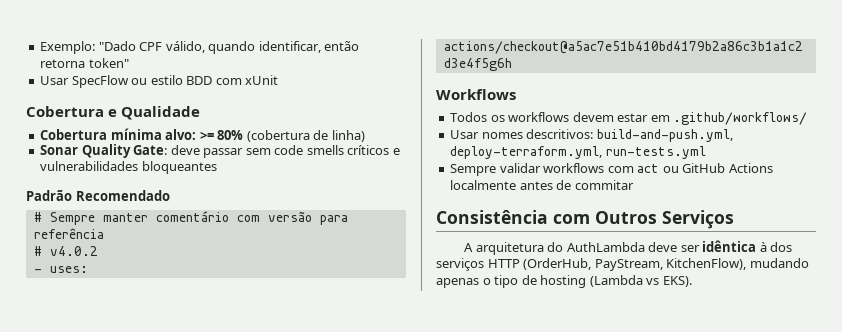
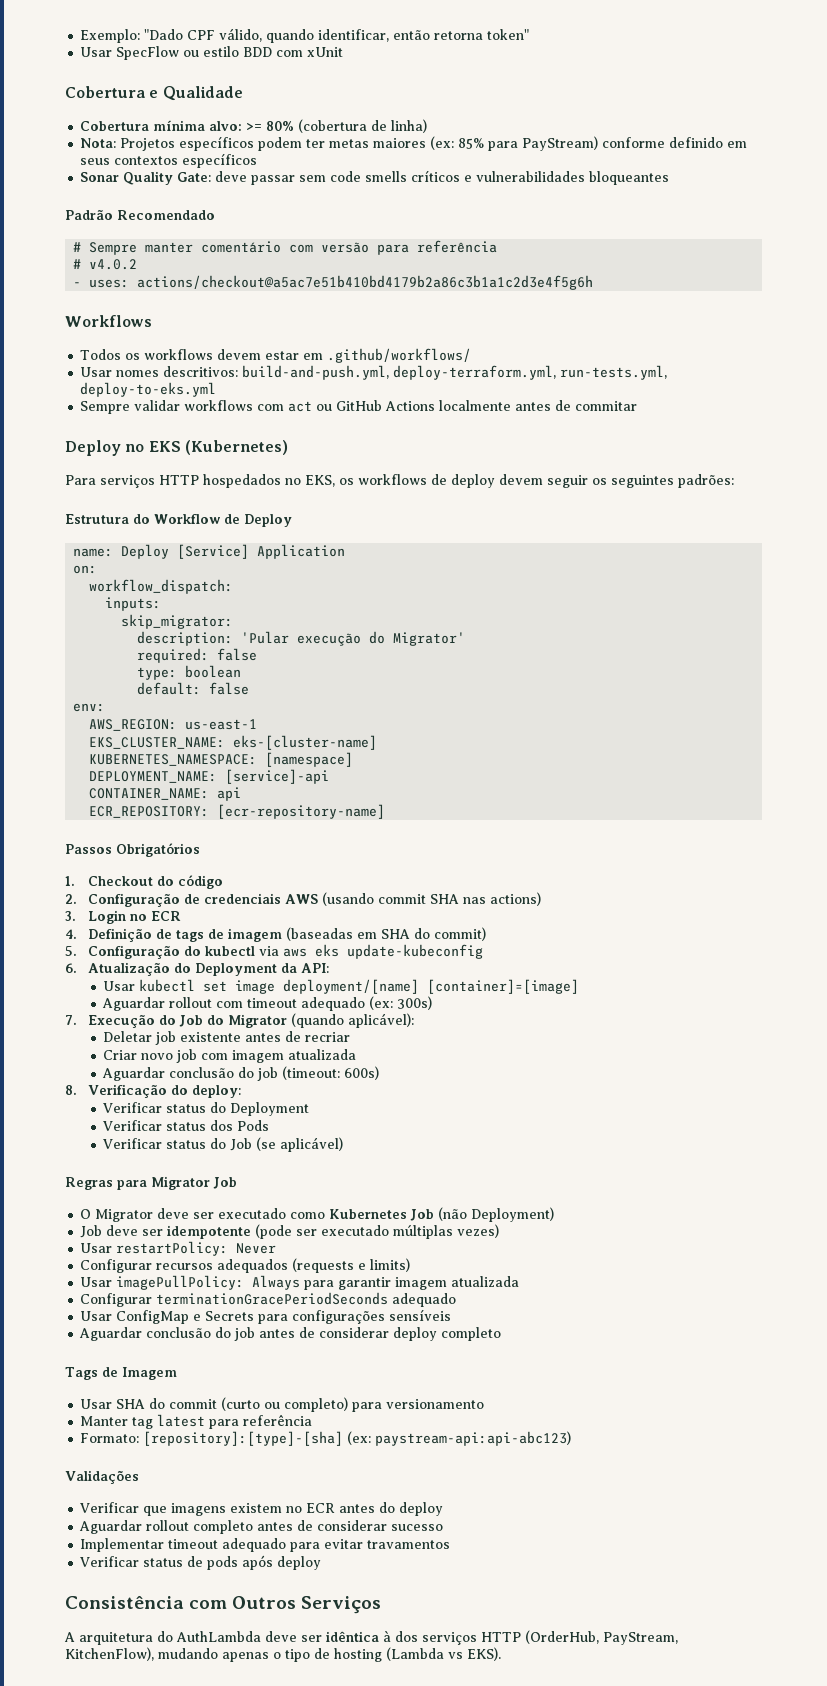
(365, 136) none -> [80,136,748,151] [80,153,258,168] // Nota: Projetos específicos podem ter metas maiores (ex: 85% para PayStream) conforme definido em seus contextos específicos
[605,146,706,159] run-tests.yml -> [560,365,668,380] [80,382,217,397] run-tests.yml, deploy-to-eks.yml
(634, 185) none -> [65,440,288,456] [65,474,734,488] [65,514,292,527] [73,544,346,559] [73,565,98,574] [89,579,234,594] [105,597,162,611] [121,614,234,629] [137,631,466,646] [137,648,258,663] [137,665,242,680] [137,682,250,695] [73,703,106,712] [89,719,258,731] [89,735,378,750] [89,752,354,767] [89,769,330,784] [89,787,242,801] [89,804,386,819] [65,843,200,857] [65,875,223,889] [65,892,541,907] [65,910,181,924] [65,927,486,942] [65,944,483,959] [65,962,329,976] [103,979,580,994] [102,996,433,1011] [65,1013,414,1028] [103,1031,351,1045] [103,1049,357,1063] [102,1066,380,1081] [65,1084,241,1098] [103,1102,310,1116] [103,1120,270,1131] [103,1137,344,1152] [65,1176,237,1190] [80,1207,555,1222] [80,1224,500,1239] [80,1241,277,1256] [80,1258,411,1273] [80,1275,520,1290] [80,1292,457,1307] [80,1309,452,1324] [79,1327,502,1341] [65,1367,177,1380] [80,1397,485,1412] [80,1414,313,1429] [80,1431,572,1446] [65,1470,139,1484] [80,1502,444,1516] [79,1520,444,1534] [80,1538,451,1552] [80,1555,322,1570] // Deploy no EKS (Kubernetes) // Para serviços HTTP hospedados no EKS, os workflows de deploy devem seguir os seguintes padrões: // Estrutura do Workflow de Deploy // name: Deploy [Service] Application // on: // workflow_dispatch: // inputs: // skip_migrator: // description: 'Pular execução do Migrator' // required: false // type: boolean // default: false // env: // AWS_REGION: us-east-1 // EKS_CLUSTER_NAME: eks-[cluster-name] // KUBERNETES_NAMESPACE: [namespace] // DEPLOYMENT_NAME: [service]-api // CONTAINER_NAME: api // ECR_REPOSITORY: [ecr-repository-name] // Passos Obrigatórios // 1. Checkout do código // 2. Configuração de credenciais AWS (usando commit SHA nas actions) // 3. Login no ECR // 4. Definição de tags de imagem (baseadas em SHA do commit) // 5. Configuração do kubectl via aws eks update-kubeconfig // 6. Atualização do Deployment da API: // Usar kubectl set image deployment/[name] [container]=[image] // Aguardar rollout com timeout adequado (ex: 300s) // 7. Execução do Job do Migrator (quando aplicável): // Deletar job existente antes de recriar // Criar novo job com imagem atualizada // Aguardar conclusão do job (timeout: 600s) // 8. Verificação do deploy: // Verificar status do Deployment // Verificar status dos Pods // Verificar status do Job (se aplicável) // Regras para Migrator Job // O Migrator deve ser executado como Kubernetes Job (não Deployment) // Job deve ser idempotente (pode ser executado múltiplas vezes) // Usar restartPolicy: Never // Configurar recursos adequados (requests e limits) // Usar imagePullPolicy: Always para garantir imagem atualizada // Configurar terminationGracePeriodSeconds adequado // Usar ConfigMap e Secrets para configurações sensíveis // Aguardar conclusão do job antes de considerar deploy completo // Tags de Imagem // Usar SHA do commit (curto ou completo) para versionamento // Manter tag latest para referência // Formato: [repository]:[type]-[sha] (ex: paystream-api:api-abc123) // Validações // Verificar que imagens existem no ECR antes do deploy // Aguardar rollout completo antes de considerar sucesso // Implementar timeout adequado para evitar travamentos // Verificar status de pods após deploy

